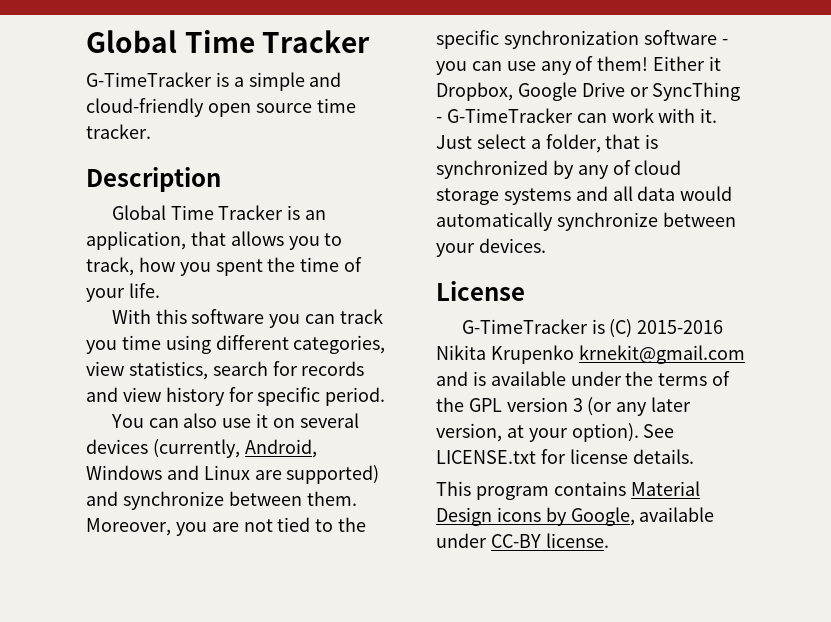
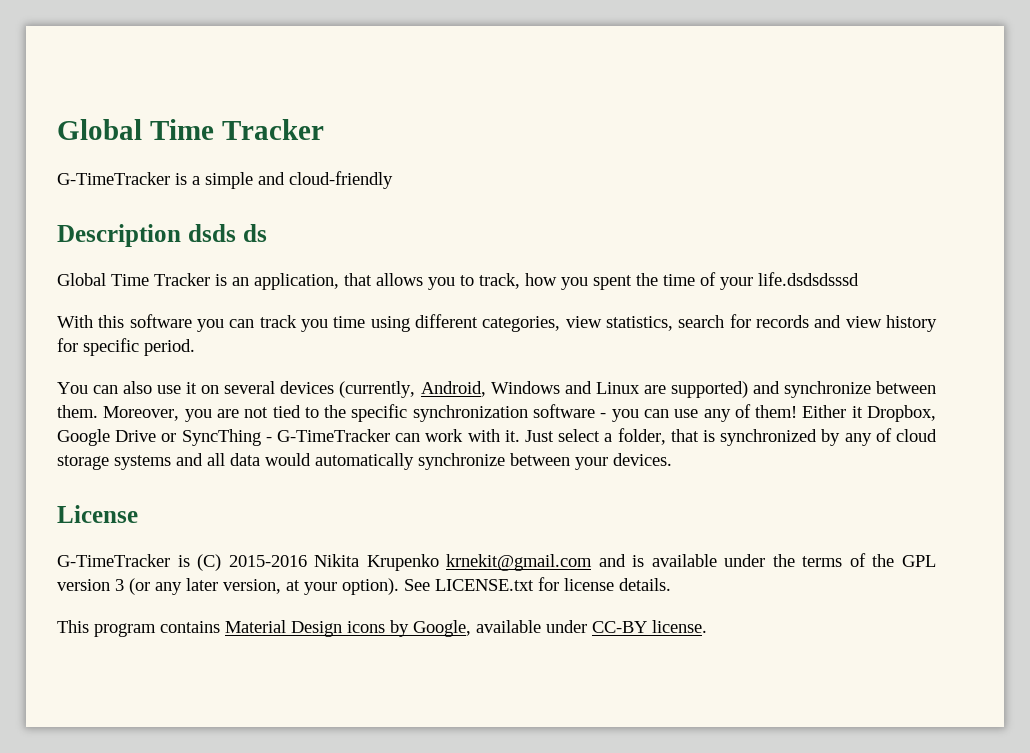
[207,98,356,117] [86,124,151,139] open source time tracker. -> (393, 180) none
(221, 179) none -> [187,224,267,242] dsds ds
[128,283,160,298] life. -> [758,272,859,286] life.dsdsdsssd

